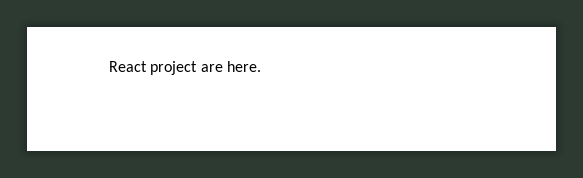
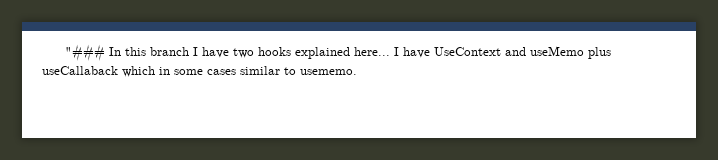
[109,61,261,75] React project are here. -> [64,44,611,61] [42,66,357,77] "### In this branch I have two hooks explained here... I have UseContext and useMemo plus useCallaback which in some cases similar to usememo.

